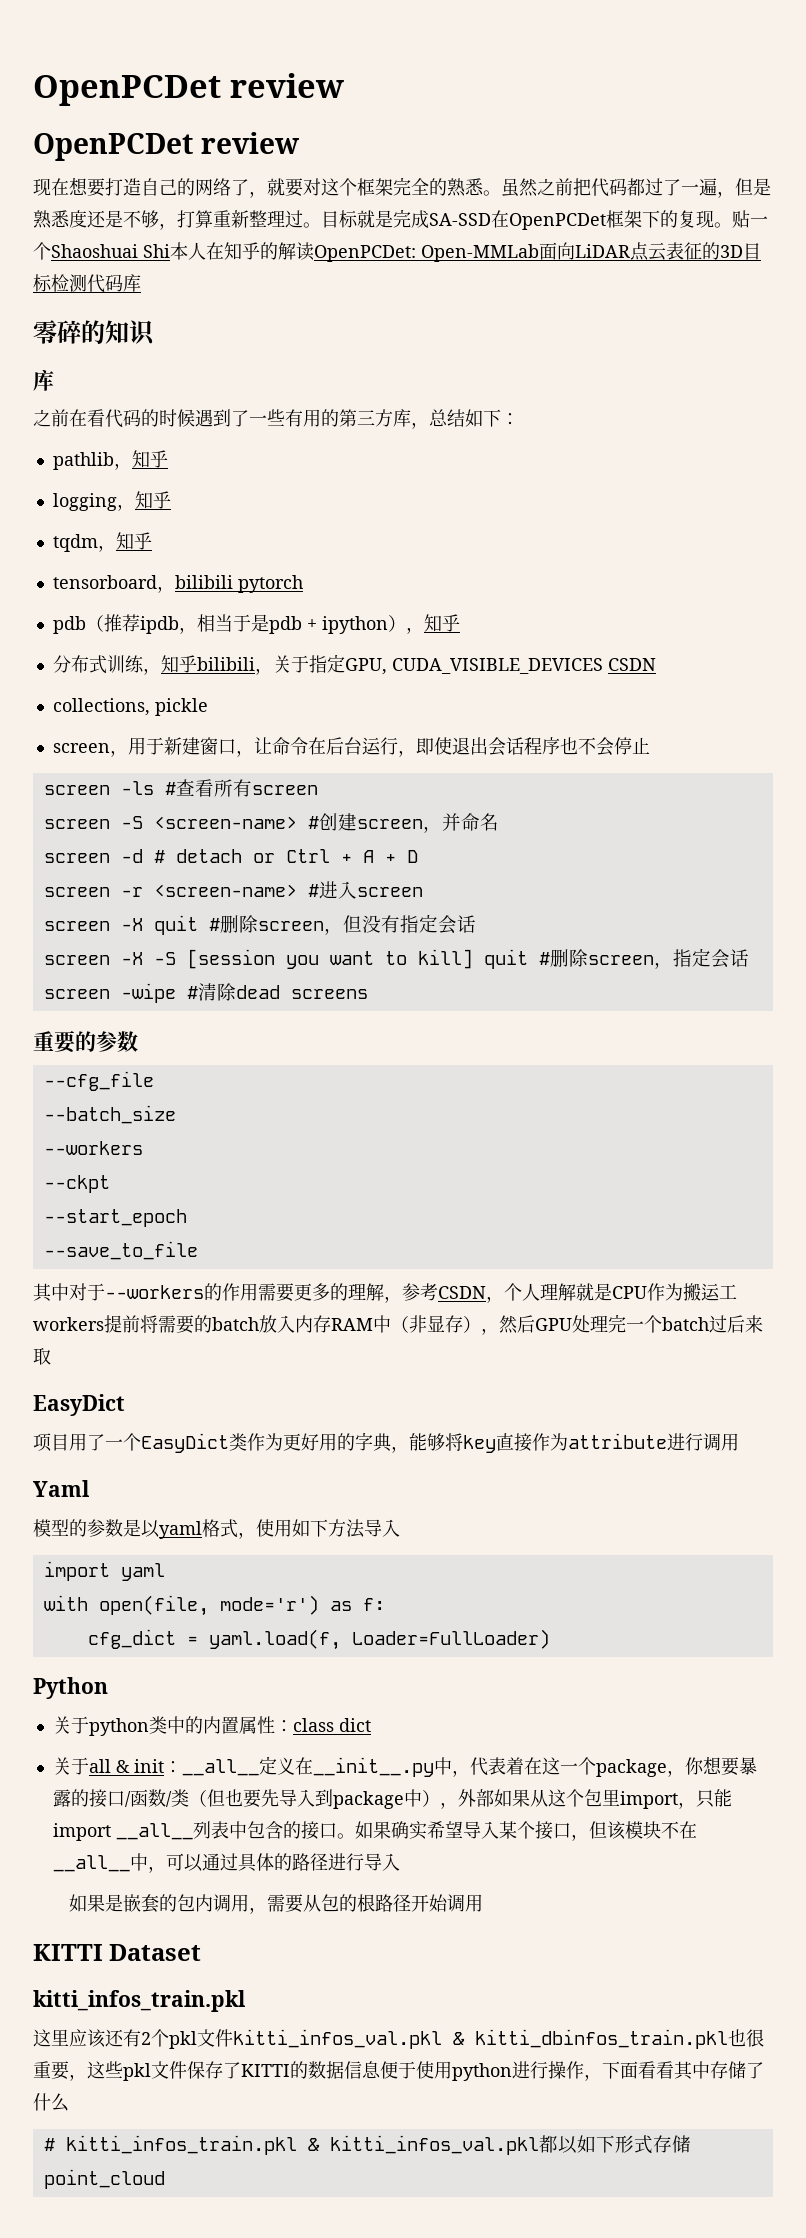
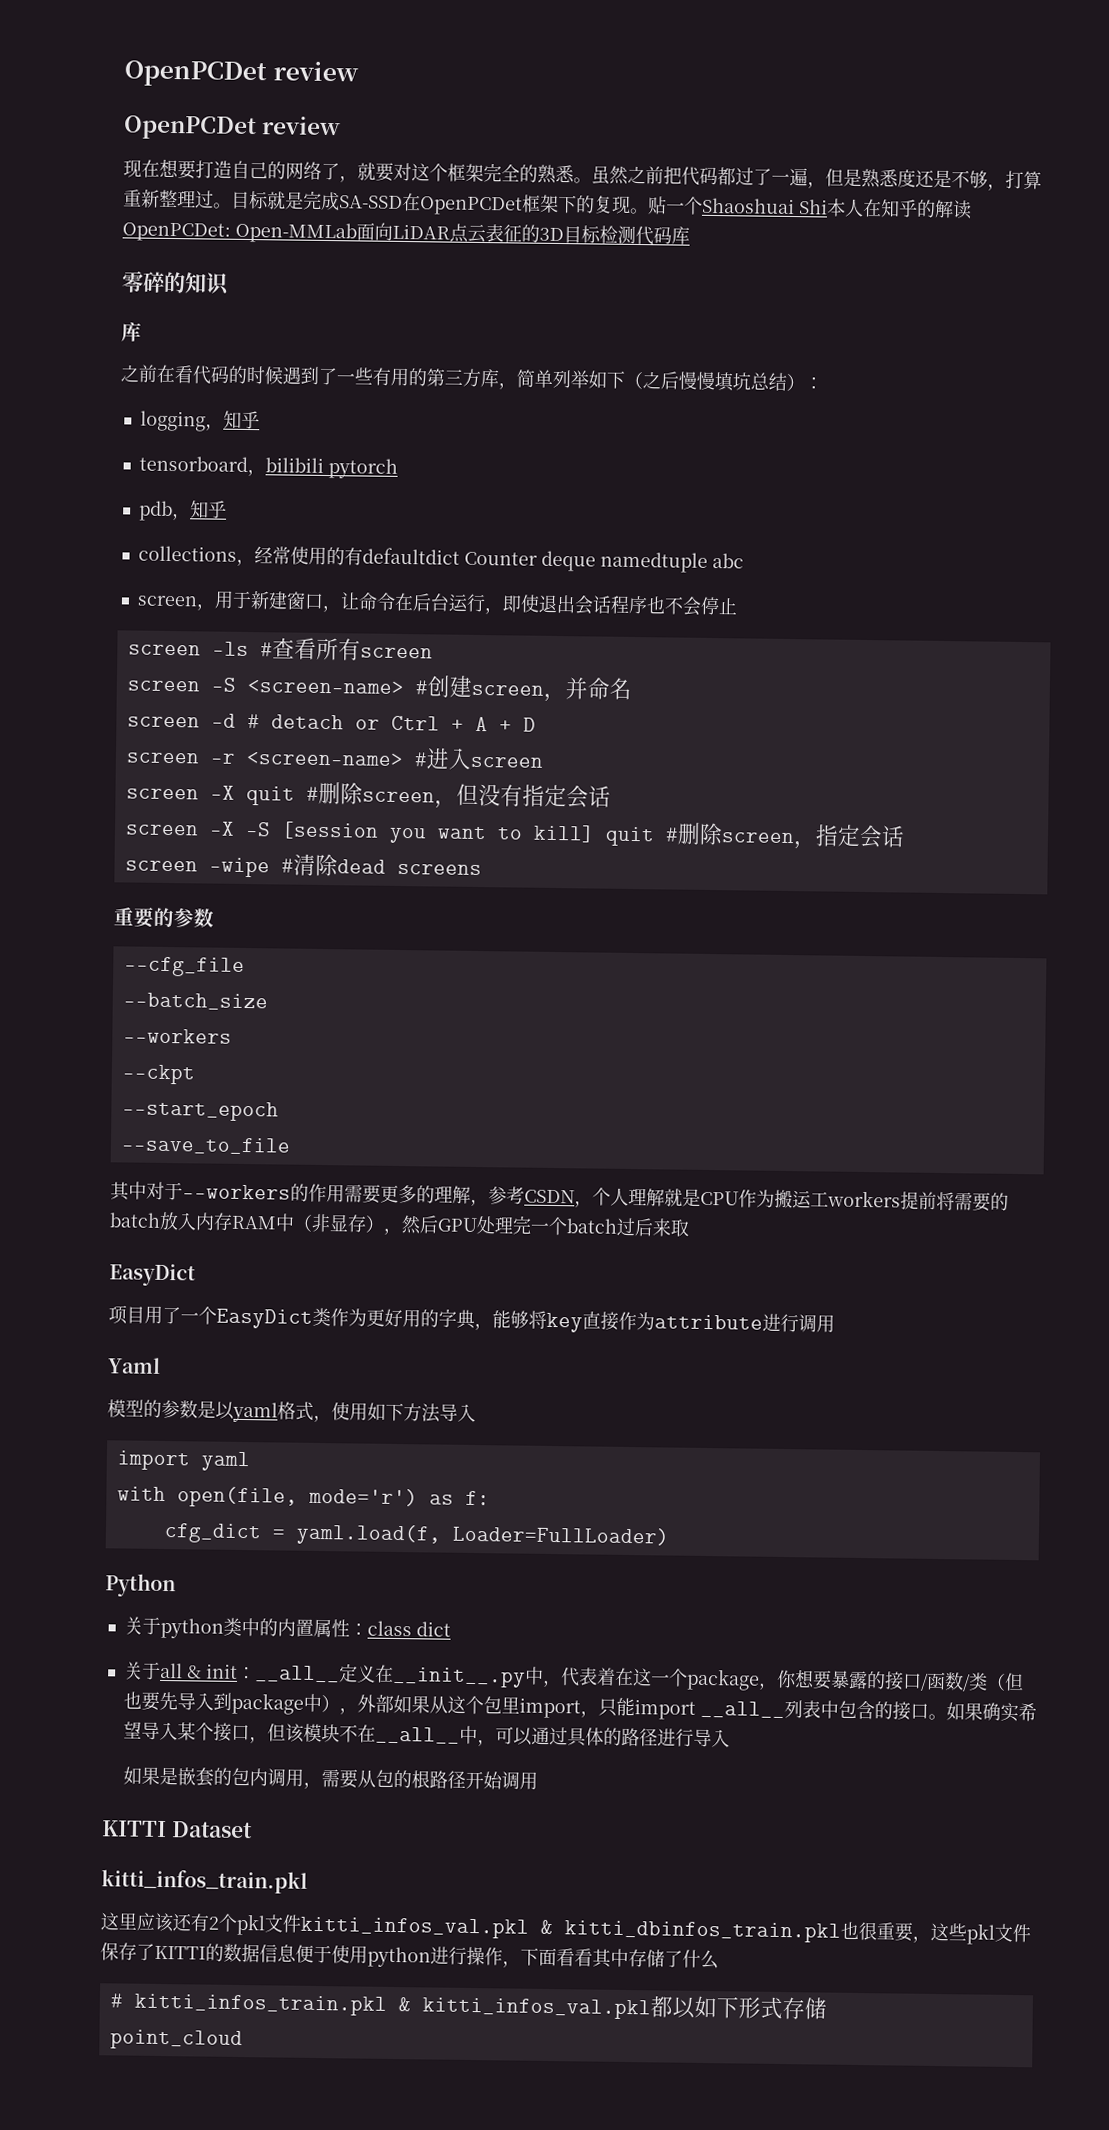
[429,409,519,427] [52,450,168,470] 总结如下： // pathlib，知乎 -> [516,369,823,392] 简单列举如下（之后慢慢填坑总结）：
[52,532,152,552] // tqdm，知乎 -> (260, 420) none
[85,614,460,634] [52,654,656,675] [52,698,208,716] （推荐ipdb，相当于是pdb + ipython），知乎 // 分布式训练，知乎bilibili，关于指定GPU, CUDA_VISIBLE_DEVICES CSDN // collections, pickle -> [171,500,227,521] [137,545,744,573] ，知乎 // collections，经常使用的有defaultdict Counter deque namedtuple abc

